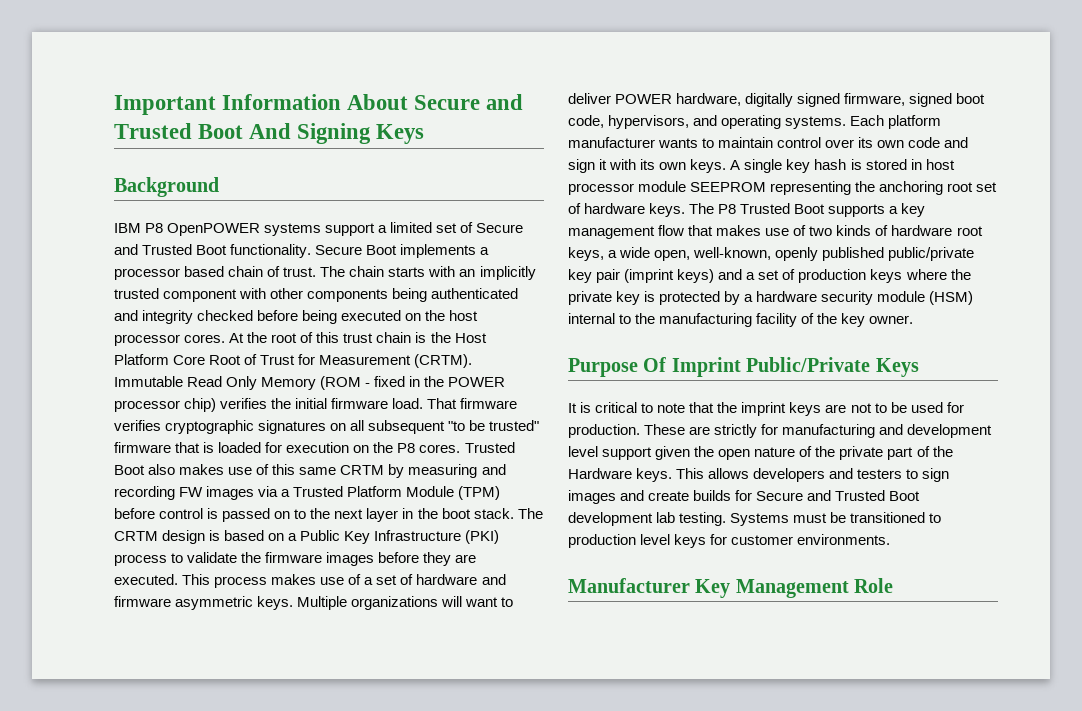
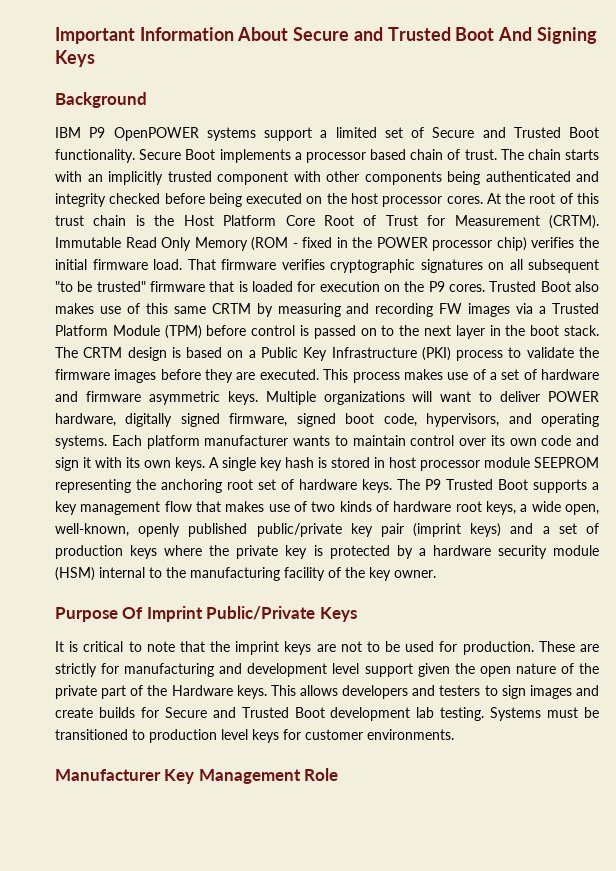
[145,223,164,233] P8 -> [89,127,106,138] P9
[397,443,416,453] P8 -> [428,281,445,292] P9
[718,204,737,214] P8 -> [425,479,441,490] P9

